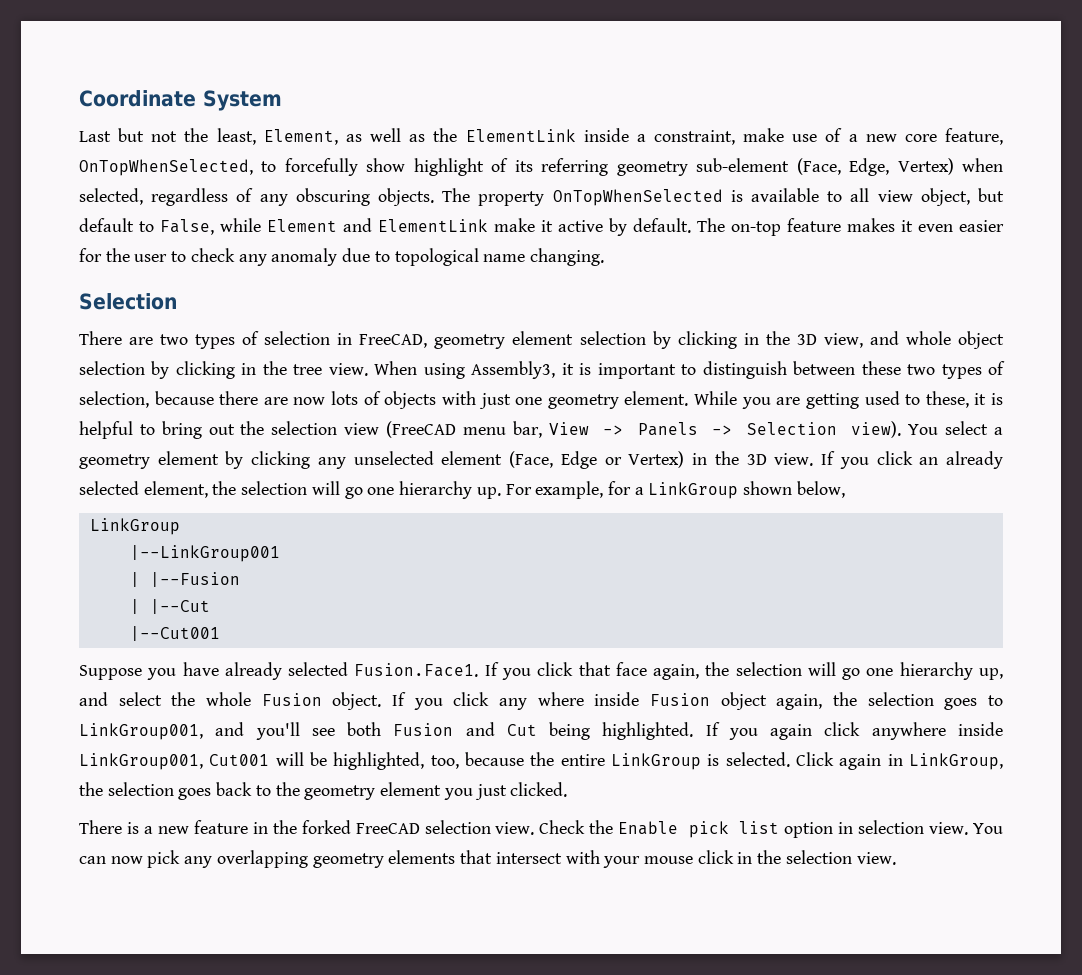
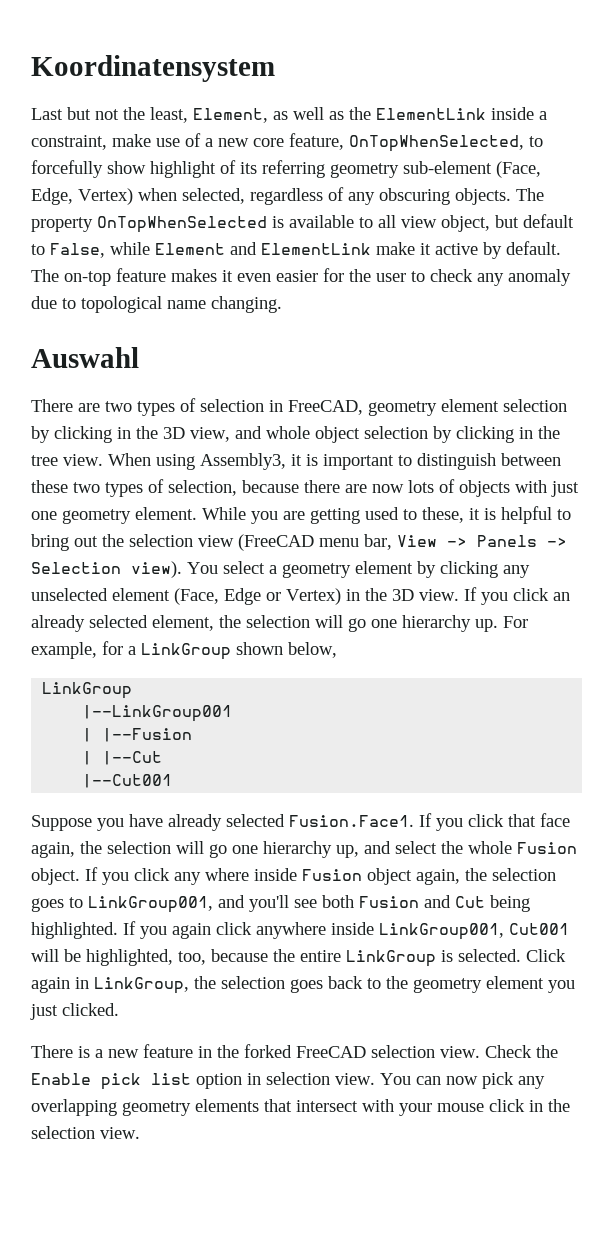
[79,90,282,111] Coordinate System -> [31,55,275,82] Koordinatensystem
[79,293,177,310] Selection -> [31,347,139,368] Auswahl

